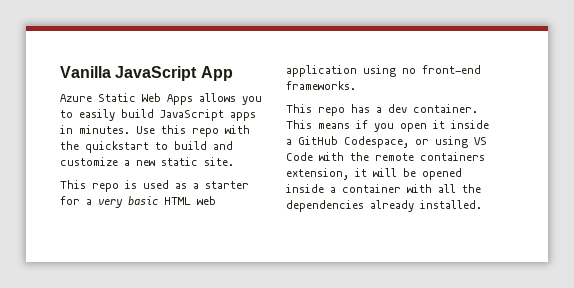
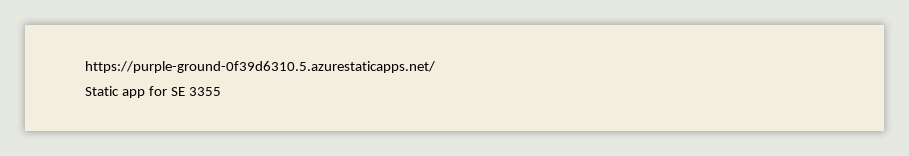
[60,66,233,81] [60,93,262,105] [60,109,256,121] [60,125,250,137] [60,141,233,153] [60,157,234,166] [60,180,249,192] [60,196,216,208] [286,65,481,77] [286,81,356,90] [286,104,478,116] [286,120,489,132] [286,136,487,148] [286,152,485,161] [286,168,462,180] [286,184,481,193] [286,200,482,212] Vanilla JavaScript App // Azure Static Web Apps allows you to easily build JavaScript apps in minutes. Use this repo with the quickstart to build and customize a new static site. // This repo is used as a starter for a very basic HTML web application using no front-end frameworks. // This repo has a dev container. This means if you open it inside a GitHub Codespace, or using VS Code with the remote containers extension, it will be opened inside a container with all the dependencies already installed. -> [85,61,435,73] [85,86,221,98] https://purple-ground-0f39d6310.5.azurestaticapps.net/ // Static app for SE 3355

